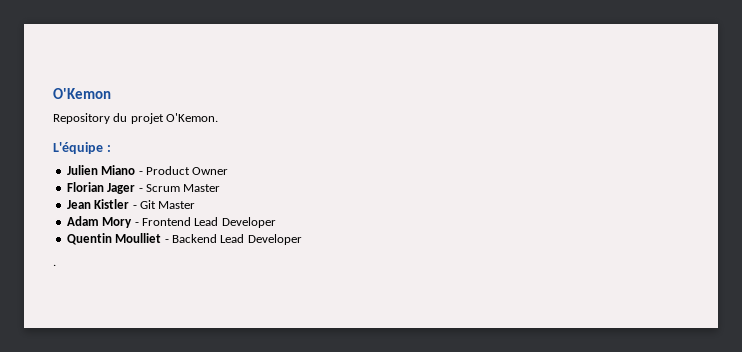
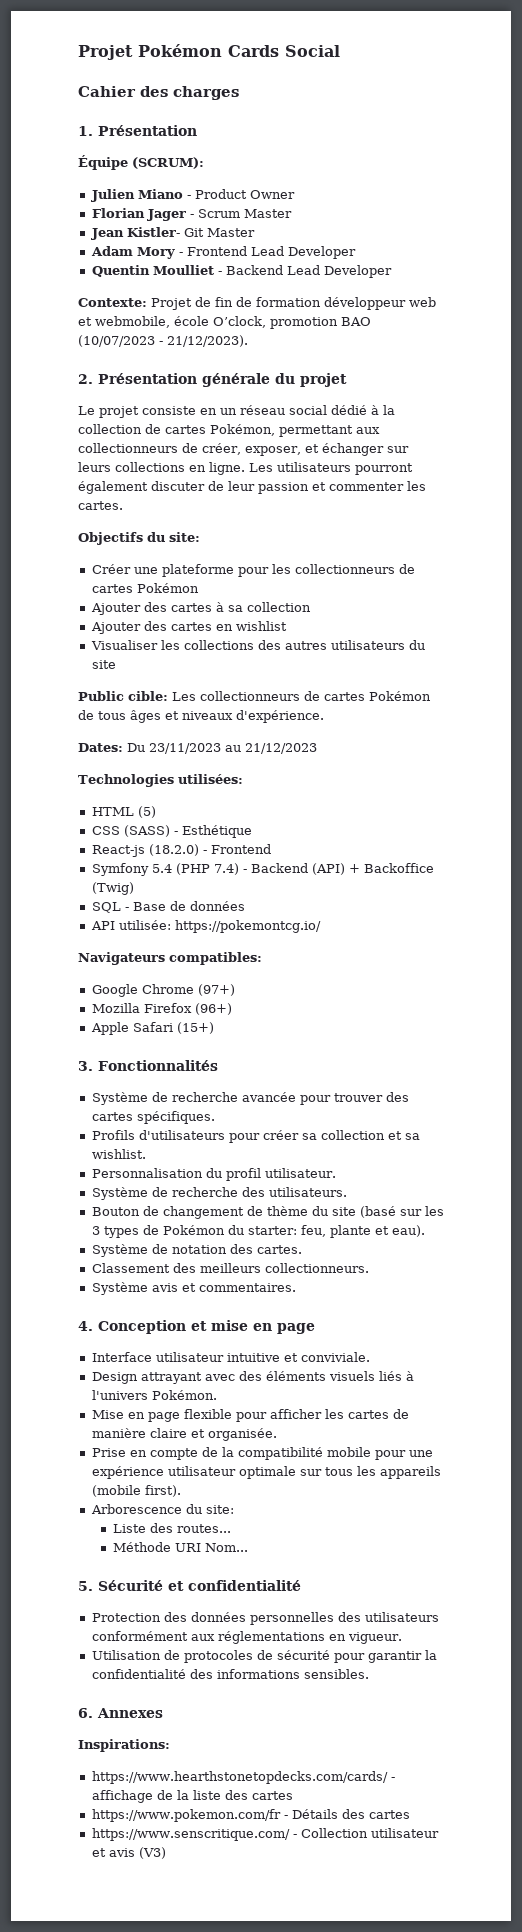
[53,88,111,99] [53,113,219,124] [53,142,111,154] O'Kemon // Repository du projet O'Kemon. // L'équipe : -> [78,44,340,60] [78,86,239,100] [78,125,197,136] [78,155,204,170] Projet Pokémon Cards Social // Cahier des charges // 1. Présentation // Équipe (SCRUM):
[94,199,137,209] Kistler - -> [126,227,180,237] Kistler-
[53,264,56,266] . -> [78,297,436,310] [78,316,371,329] [78,335,248,347] [78,373,347,387] [78,405,395,418] [78,424,380,437] [78,443,409,456] [78,462,413,475] [78,481,426,494] [78,501,123,510] [78,532,200,545] [91,564,415,577] [91,583,199,593] [90,602,311,615] [90,621,287,634] [90,640,425,650] [91,660,116,669] [78,691,431,701] [78,710,324,723] [78,743,317,754] [78,774,243,787] [91,806,156,818] [91,825,252,838] [91,844,271,857] [91,863,434,876] [91,882,134,895] [91,901,245,913] [90,920,321,933] [78,952,262,965] [91,984,235,997] [91,1003,232,1015] [90,1022,214,1035] [78,1060,218,1071] [91,1092,409,1105] [91,1111,215,1124] [91,1130,420,1143] [91,1149,146,1159] [91,1168,336,1181] [91,1187,347,1200] [91,1206,444,1219] [91,1225,425,1238] [91,1244,302,1257] [91,1263,369,1273] [91,1282,296,1295] [78,1320,315,1334] [91,1352,370,1362] [91,1371,414,1384] [91,1390,217,1400] [91,1409,409,1422] [91,1428,277,1441] [91,1447,433,1460] [91,1466,441,1479] [91,1485,181,1497] [90,1504,234,1514] [112,1523,231,1533] [112,1542,248,1552] [78,1580,301,1591] [91,1612,439,1625] [91,1631,402,1644] [91,1650,437,1663] [91,1669,369,1679] [78,1708,163,1718] [78,1739,170,1752] [91,1771,395,1784] [91,1790,293,1803] [91,1809,410,1822] [91,1828,439,1841] [91,1847,166,1859] Contexte: Projet de fin de formation développeur web et webmobile, école O’clock, promotion BAO (10/07/2023 - 21/12/2023). // 2. Présentation générale du projet // Le projet consiste en un réseau social dédié à la collection de cartes Pokémon, permettant aux collectionneurs de créer, exposer, et échanger sur leurs collections en ligne. Les utilisateurs pourront également discuter de leur passion et commenter les cartes. // Objectifs du site: // Créer une plateforme pour les collectionneurs de cartes Pokémon // Ajouter des cartes à sa collection // Ajouter des cartes en wishlist // Visualiser les collections des autres utilisateurs du site // Public cible: Les collectionneurs de cartes Pokémon de tous âges et niveaux d'expérience. // Dates: Du 23/11/2023 au 21/12/2023 // Technologies utilisées: // HTML (5) // CSS (SASS) - Esthétique // React-js (18.2.0) - Frontend // Symfony 5.4 (PHP 7.4) - Backend (API) + Backoffice (Twig) // SQL - Base de données // API utilisée: https://pokemontcg.io/ // Navigateurs compatibles: // Google Chrome (97+) // Mozilla Firefox (96+) // Apple Safari (15+) // 3. Fonctionnalités // Système de recherche avancée pour trouver des cartes spécifiques. // Profils d'utilisateurs pour créer sa collection et sa wishlist. // Personnalisation du profil utilisateur. // Système de recherche des utilisateurs. // Bouton de changement de thème du site (basé sur les 3 types de Pokémon du starter: feu, plante et eau). // Système de notation des cartes. // Classement des meilleurs collectionneurs. // Système avis et commentaires. // 4. Conception et mise en page // Interface utilisateur intuitive et conviviale. // Design attrayant avec des éléments visuels liés à l'univers Pokémon. // Mise en page flexible pour afficher les cartes de manière claire et organisée. // Prise en compte de la compatibilité mobile pour une expérience utilisateur optimale sur tous les appareils (mobile first). // Arborescence du site: // Liste des routes... // Méthode URI Nom... // 5. Sécurité et confidentialité // Protection des données personnelles des utilisateurs conformément aux réglementations en vigueur. // Utilisation de protocoles de sécurité pour garantir la confidentialité des informations sensibles. // 6. Annexes // Inspirations: // https://www.hearthstonetopdecks.com/cards/ - affichage de la liste des cartes // https://www.pokemon.com/fr - Détails des cartes // https://www.senscritique.com/ - Collection utilisateur et avis (V3)

